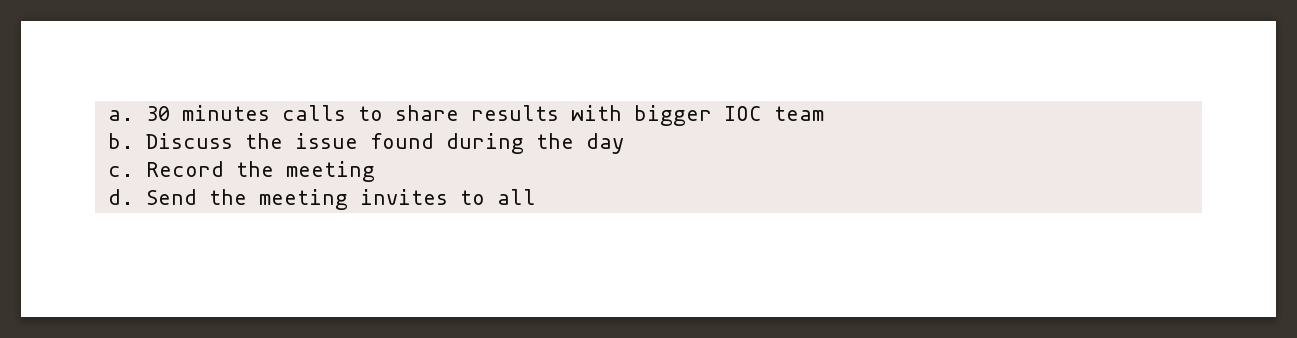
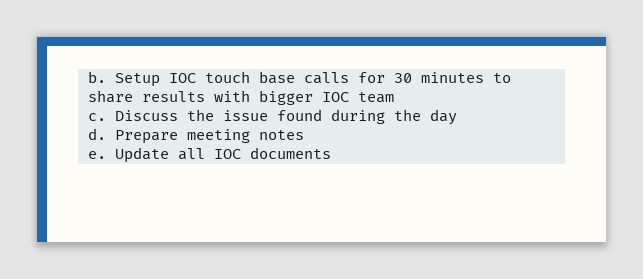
[107,110,134,121] a. -> [87,71,385,87] b. Setup IOC touch base calls for
[281,105,346,121] calls -> (484, 77) none
[107,133,134,149] b. -> [87,113,106,121] c.
[107,161,375,182] [107,189,536,210] c. Record the meeting // d. Send the meeting invites to all -> [87,128,304,144] [87,147,331,163] d. Prepare meeting notes // e. Update all IOC documents

